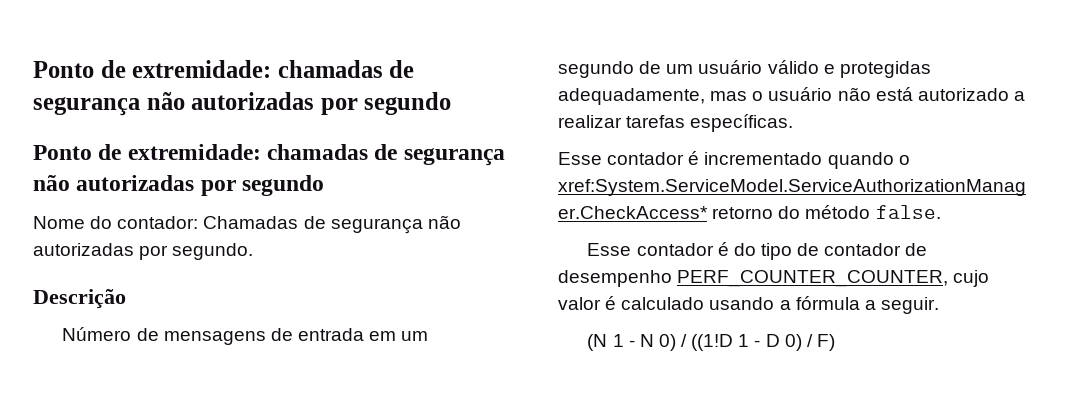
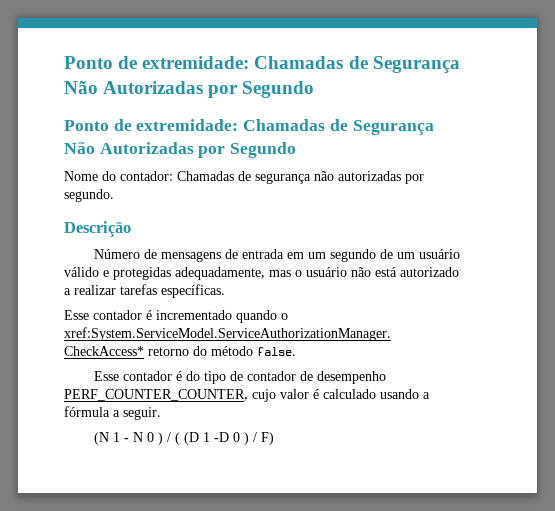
[33,60,415,78] [33,92,452,116] [33,144,505,166] [33,175,325,196] Ponto de extremidade: chamadas de segurança não autorizadas por segundo // Ponto de extremidade: chamadas de segurança não autorizadas por segundo -> [64,56,460,73] [64,81,315,98] [64,119,434,135] [64,142,297,158] Ponto de extremidade: Chamadas de Segurança Não Autorizadas por Segundo // Ponto de extremidade: Chamadas de Segurança Não Autorizadas por Segundo
[658,334,802,351] 0) / ((1!D 1 - D 0) -> [147,432,250,445] 0 ) / ( (D 1 -D 0 )

